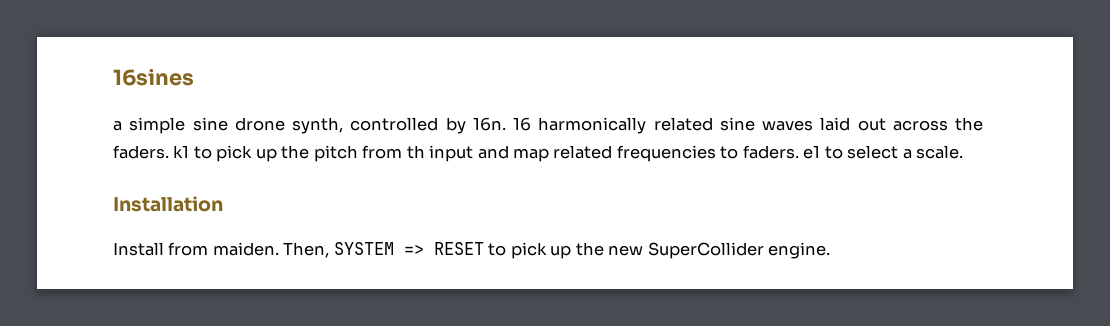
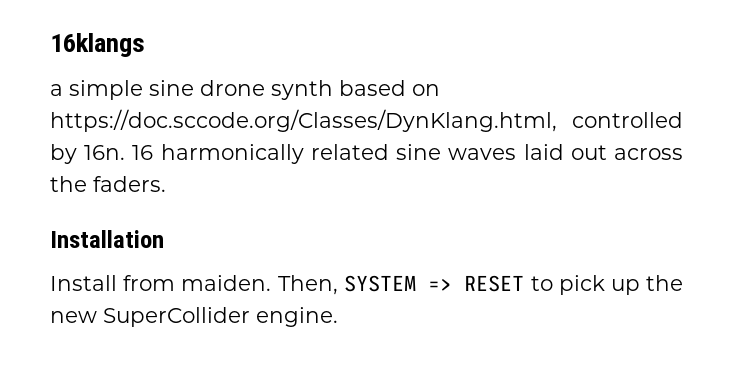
[113,68,194,86] 16sines -> [50,33,145,57] 16klangs
[292,117,343,134] synth, -> [271,80,440,100] [50,109,557,132] synth based on https://doc.sccode.org/Classes/DynKlang.html,
[173,145,964,162] k1 to pick up the pitch from th input and map related frequencies to faders. e1 to select a scale. -> (166, 184) none

